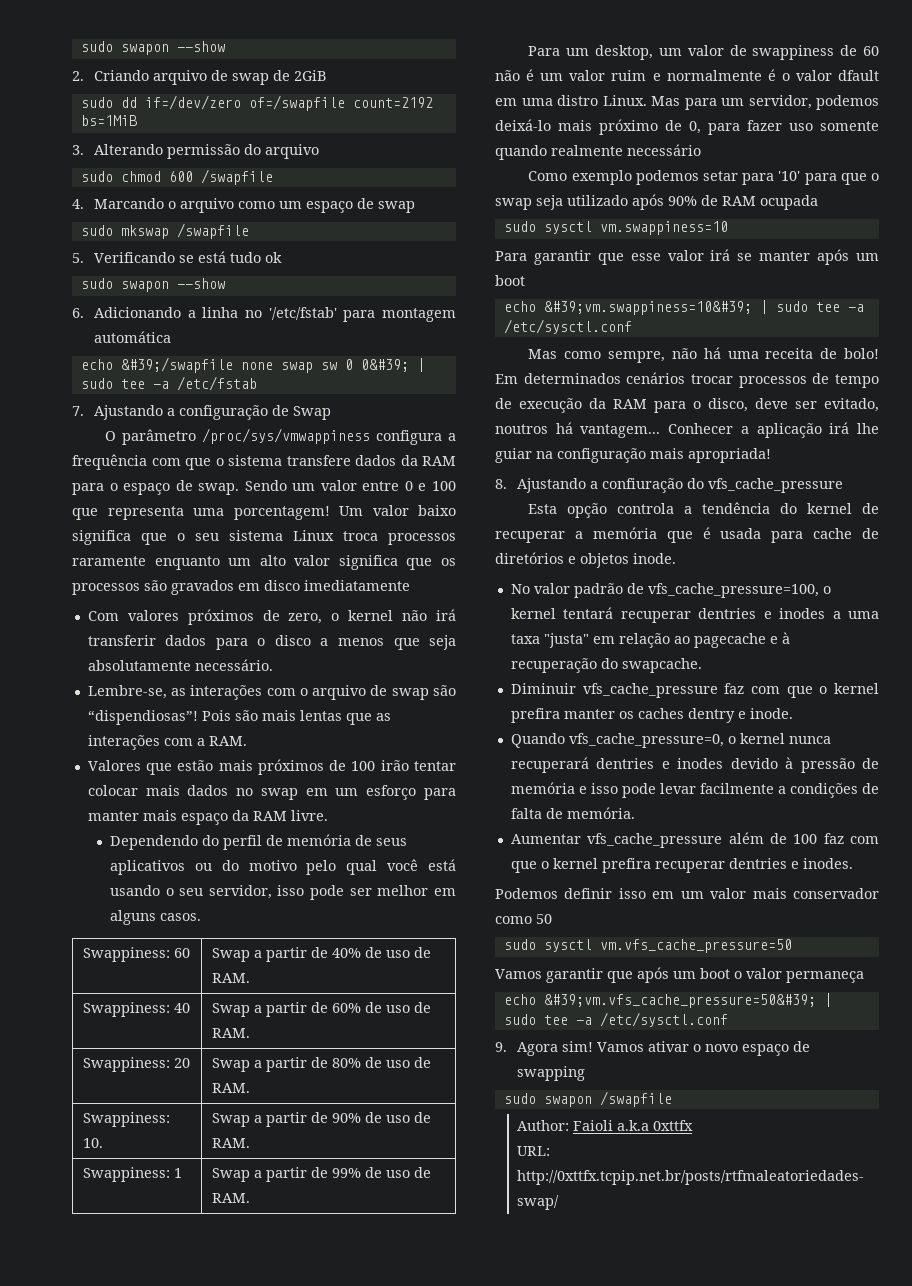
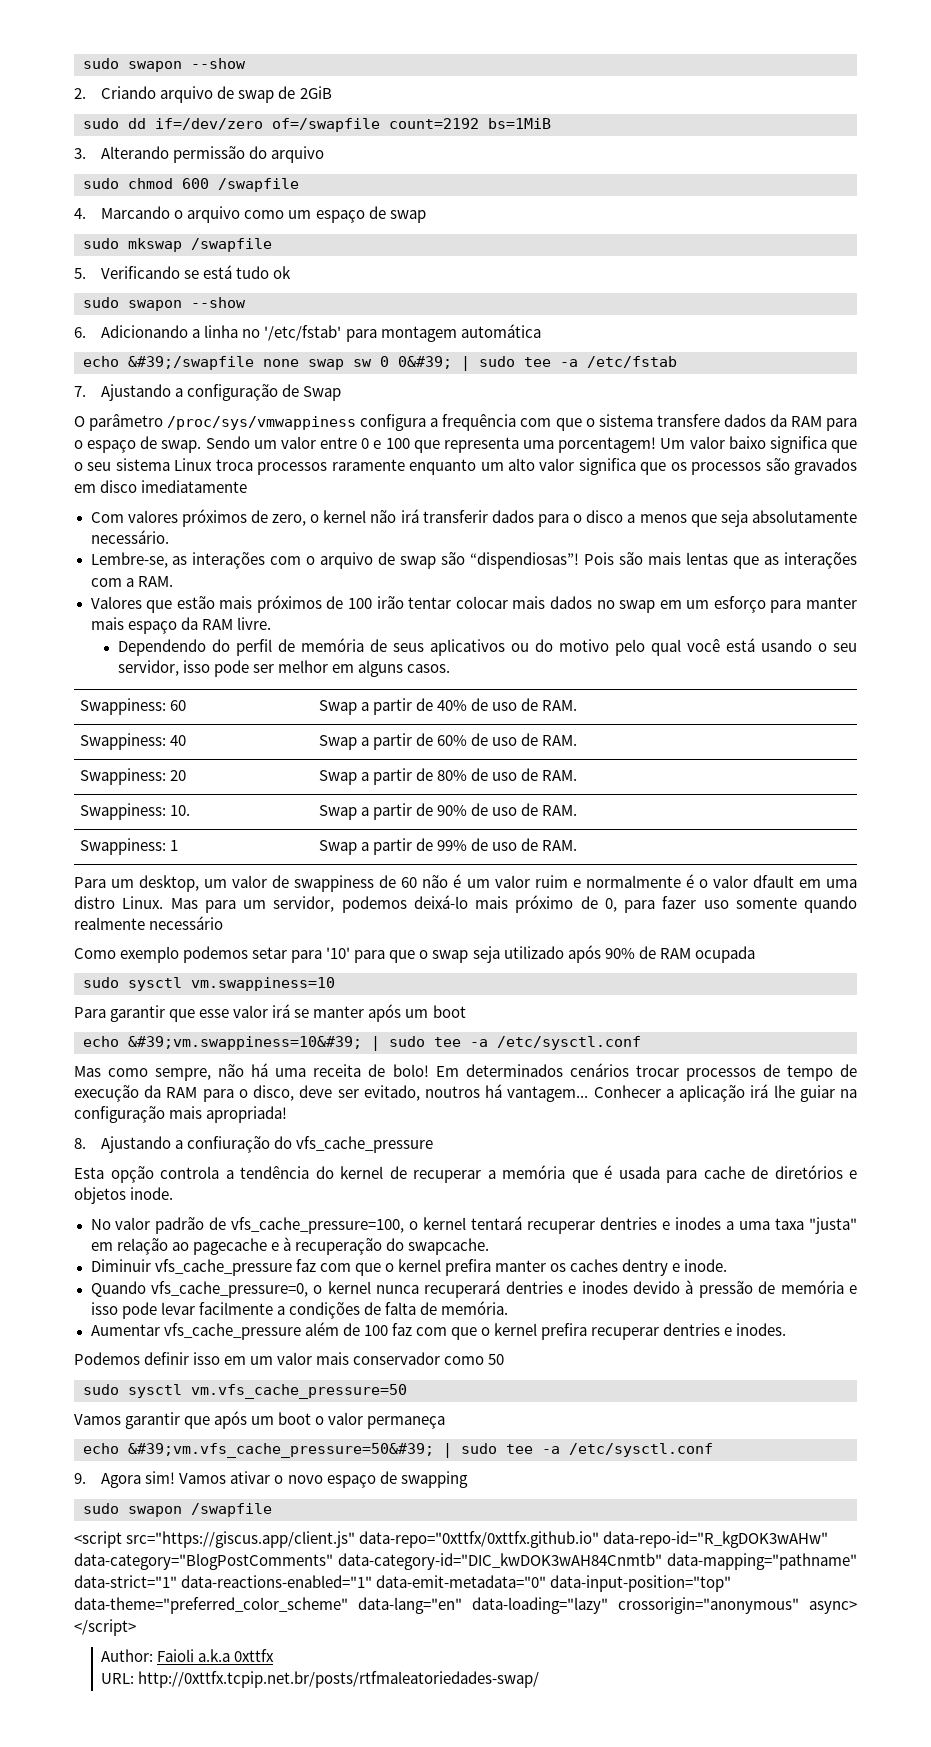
(672, 1099) none -> [74,1531,829,1548] [74,1553,857,1570] [74,1575,732,1592] [74,1597,857,1614] [74,1619,136,1636] // <script src="https://giscus.app/client.js" data-repo="0xttfx/0xttfx.github.io" data-repo-id="R_kgDOK3wAHw" data-category="BlogPostComments" data-category-id="DIC_kwDOK3wAH84Cnmtb" data-mapping="pathname" data-strict="1" data-reactions-enabled="1" data-emit-metadata="0" data-input-position="top" data-theme="preferred_color_scheme" data-lang="en" data-loading="lazy" crossorigin="anonymous" async> </script>

